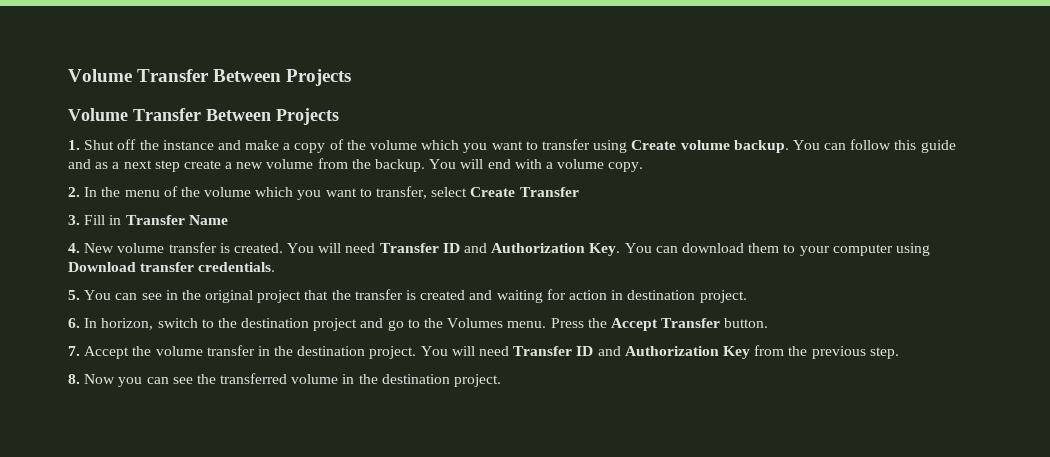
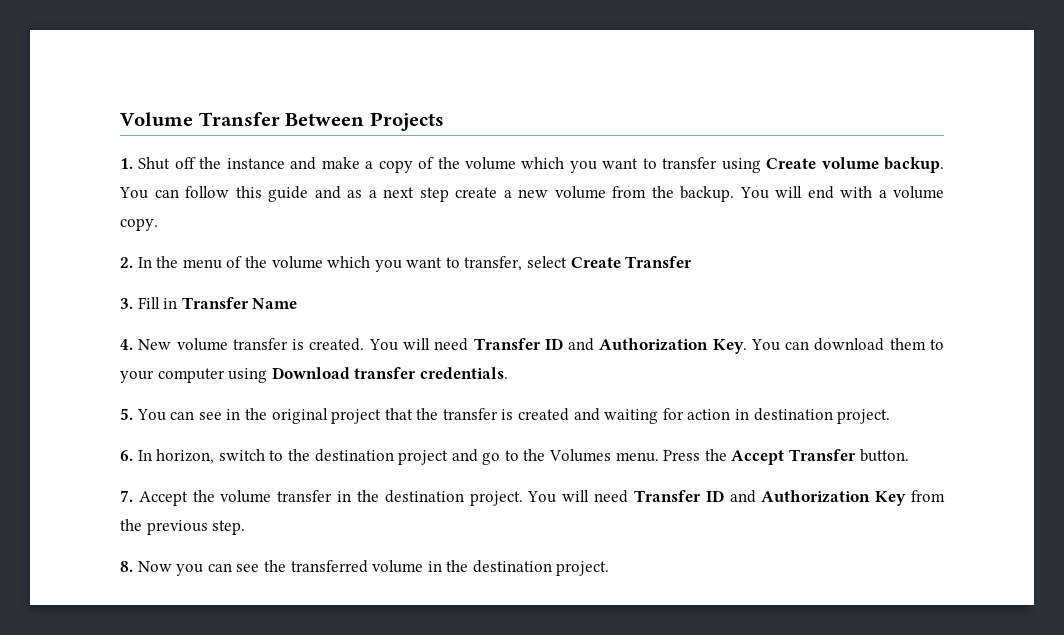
[68,69,352,86] [68,108,339,125] Volume Transfer Between Projects // Volume Transfer Between Projects -> [120,112,444,131] Volume Transfer Between Projects

